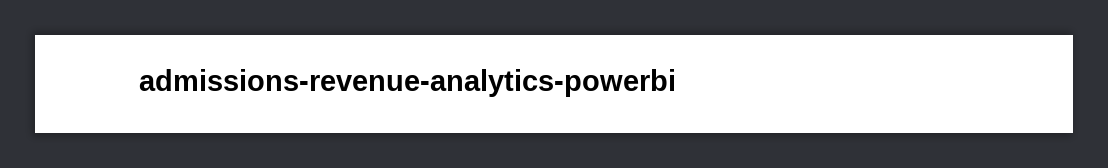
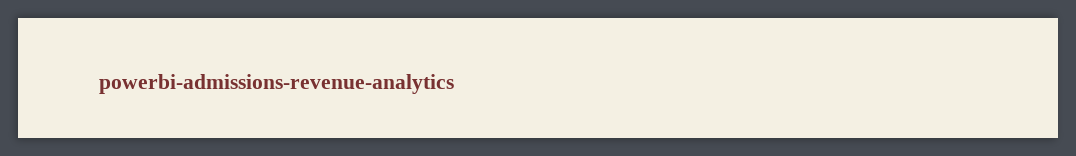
[139,69,676,97] admissions-revenue-analytics-powerbi -> [99,74,454,94] powerbi-admissions-revenue-analytics

